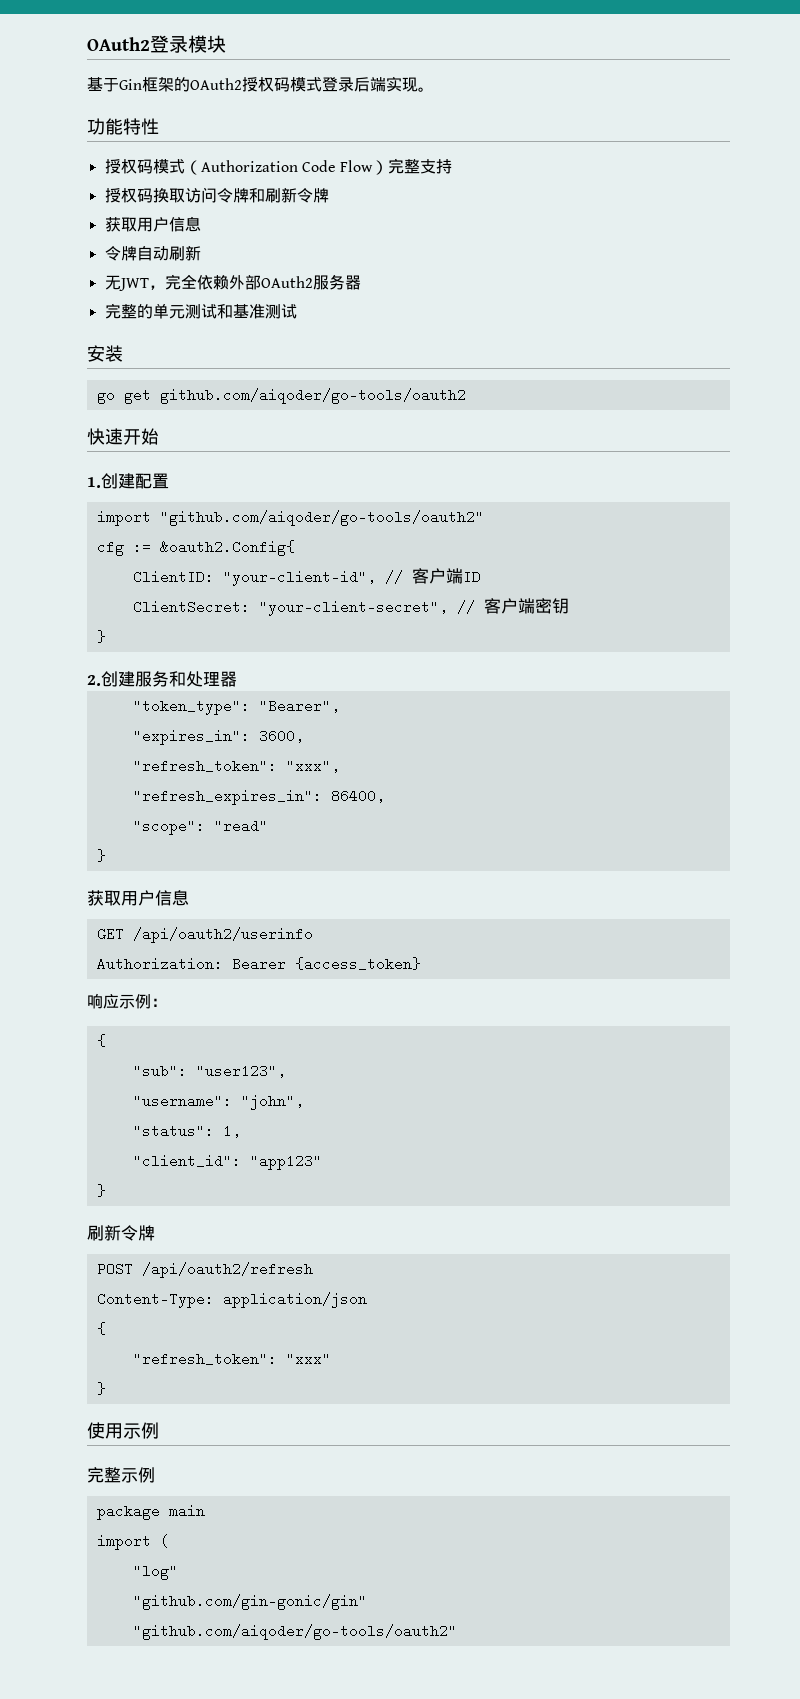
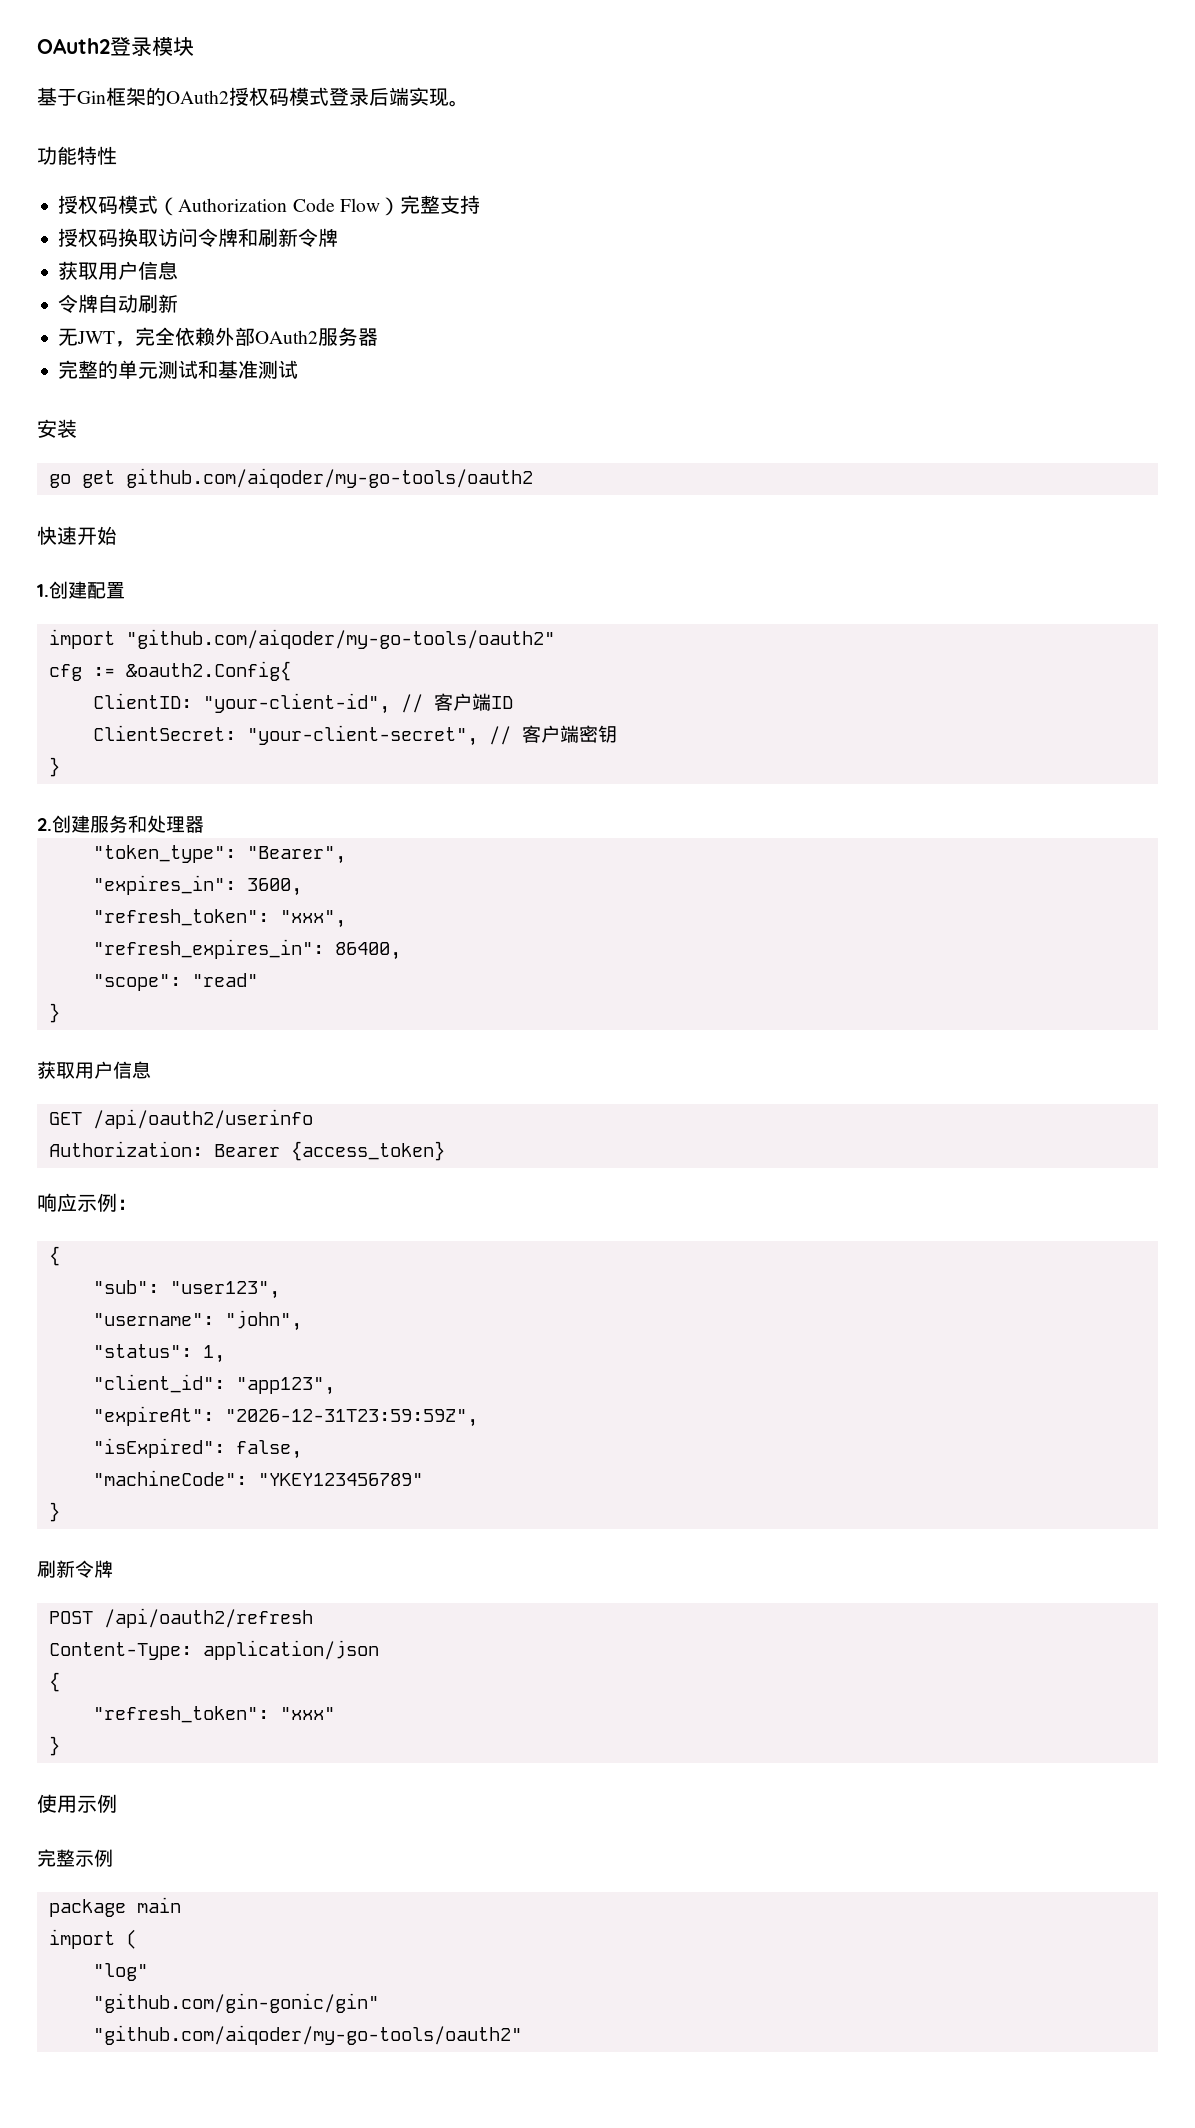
[159,388,466,404] github.com/aiqoder/go-tools/oauth2 -> [125,468,533,488] github.com/aiqoder/my-go-tools/oauth2
[159,510,484,526] "github.com/aiqoder/go-tools/oauth2" -> [125,629,555,649] "github.com/aiqoder/my-go-tools/oauth2"
[249,1154,322,1170] "app123" -> [235,1377,335,1395] [92,1406,478,1427] [92,1438,302,1459] [92,1470,423,1486] "app123", // "expireAt": "2026-12-31T23:59:59Z", // "isExpired": false, // "machineCode": "YKEY123456789"
[132,1624,457,1640] "github.com/aiqoder/go-tools/oauth2" -> [92,2025,522,2045] "github.com/aiqoder/my-go-tools/oauth2"

